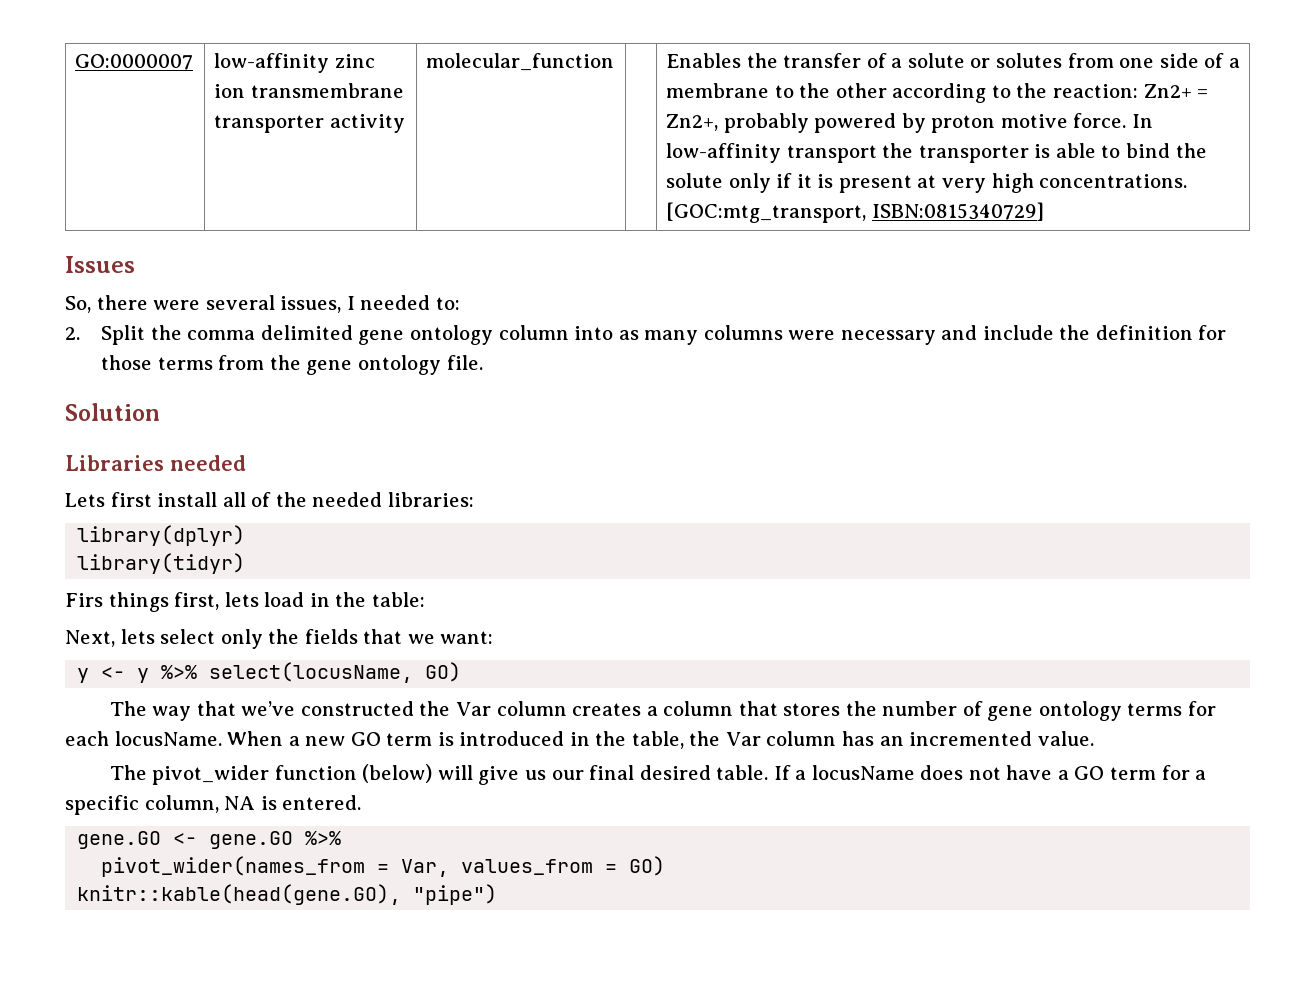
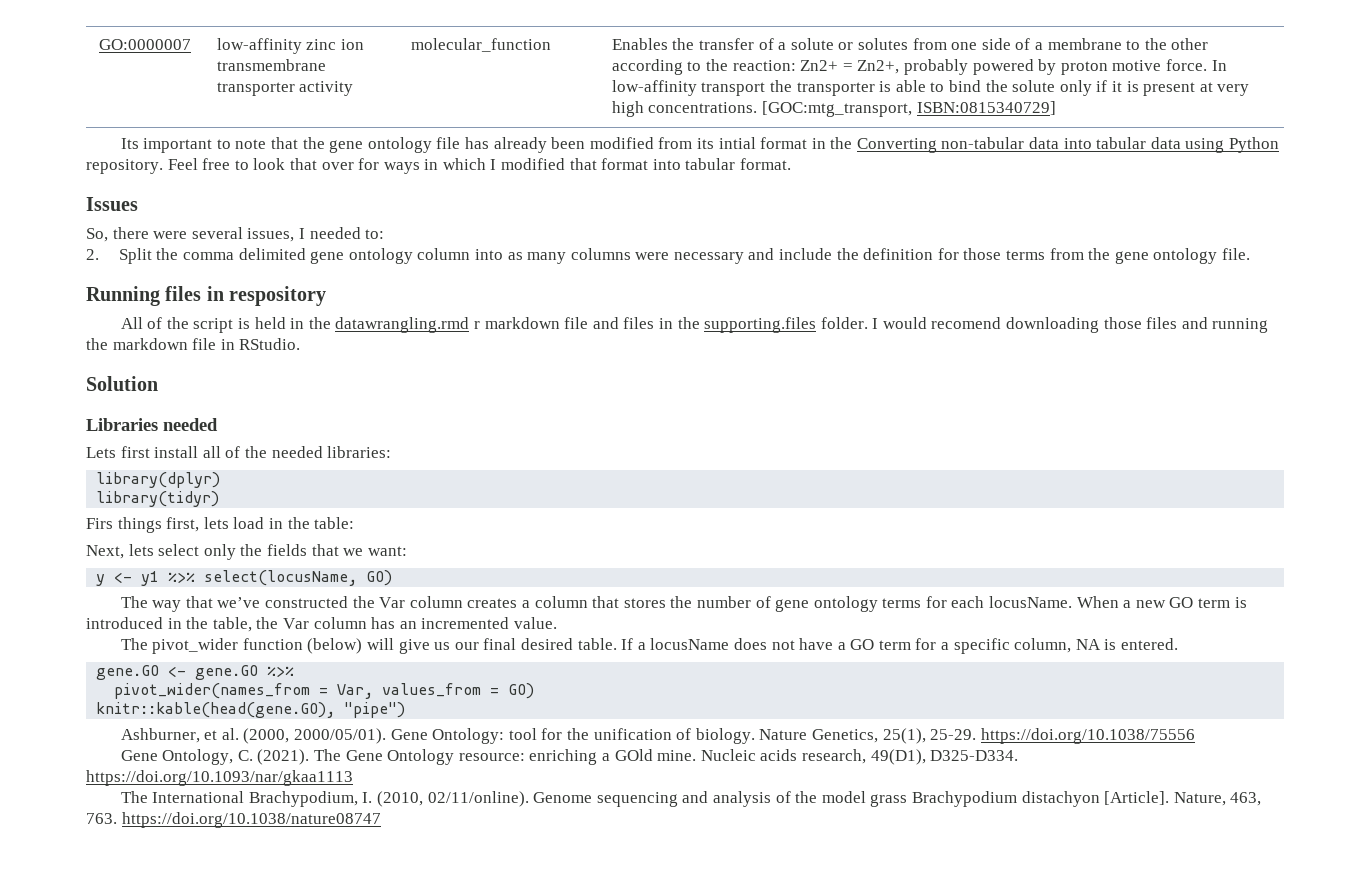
(1044, 211) none -> [120,137,1279,153] [86,158,792,174] // Its important to note that the gene ontology file has already been modified from its intial format in the Converting non-tabular data into tabular data using Python repository. Feel free to look that over for ways in which I modified that format into tabular format.
(483, 362) none -> [86,286,327,306] [120,317,1269,333] [86,338,301,350] // Running files in respository // All of the script is held in the datawrangling.rmd r markdown file and files in the supporting.files folder. I would recomend downloading those files and running the markdown file in RStudio.
[137,668,150,683] y -> [141,571,160,586] y1
(498, 894) none -> [120,728,1195,744] [120,749,1019,765] [86,770,353,786] [120,791,1262,807] [86,812,381,828] // Ashburner, et al. (2000, 2000/05/01). Gene Ontology: tool for the unification of biology. Nature Genetics, 25(1), 25-29. https://doi.org/10.1038/75556 // Gene Ontology, C. (2021). The Gene Ontology resource: enriching a GOld mine. Nucleic acids research, 49(D1), D325-D334. https://doi.org/10.1093/nar/gkaa1113 // The International Brachypodium, I. (2010, 02/11/online). Genome sequencing and analysis of the model grass Brachypodium distachyon [Article]. Nature, 463, 763. https://doi.org/10.1038/nature08747

